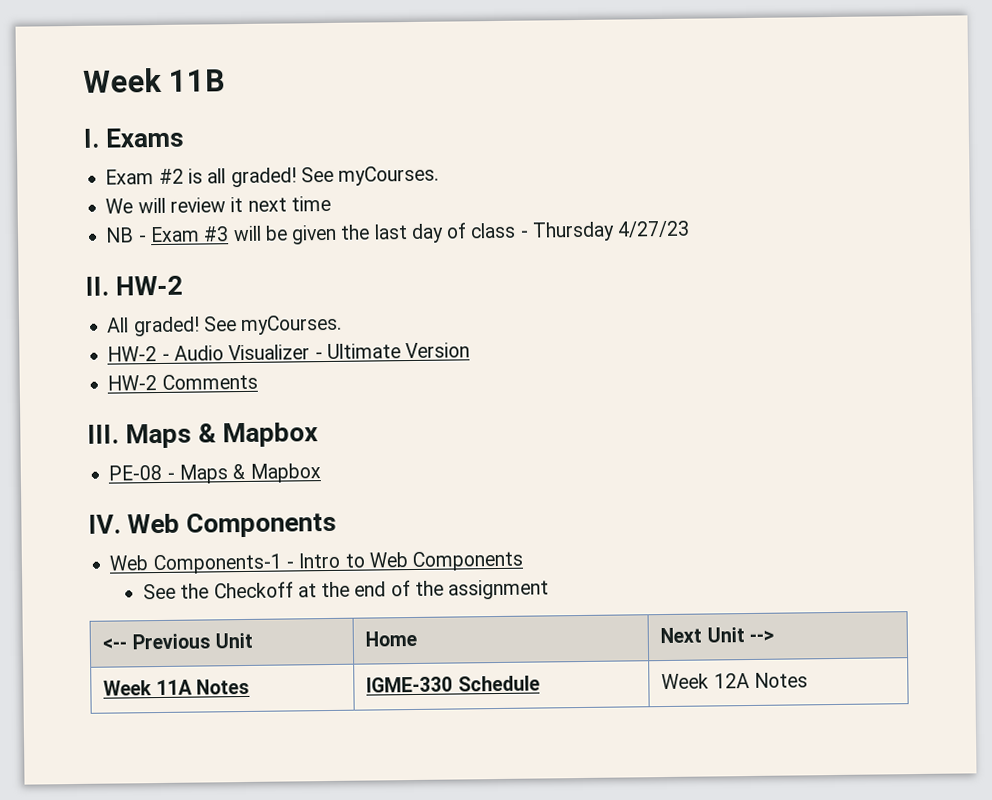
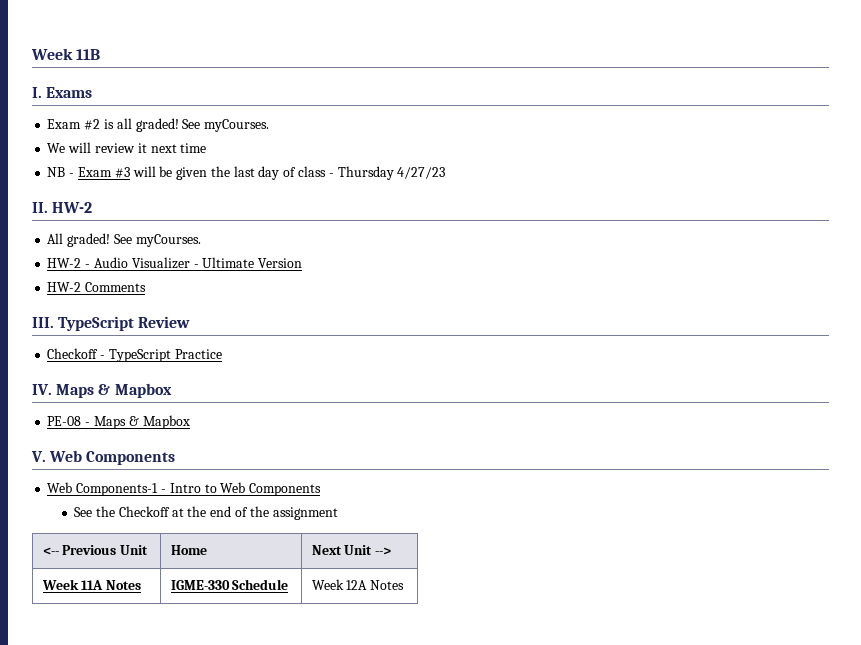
(119, 434) none -> [58,316,191,331] [47,348,222,362] [32,384,52,395] TypeScript Review // Checkoff - TypeScript Practice // IV.
[88,514,121,534] IV. -> [31,451,46,462] V.

